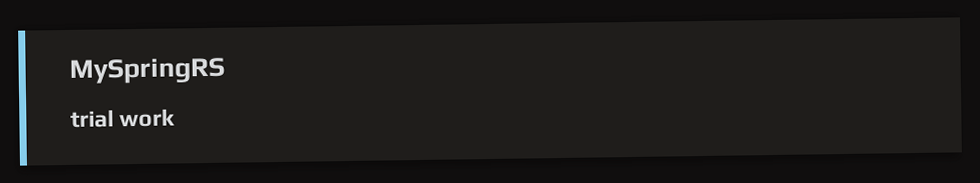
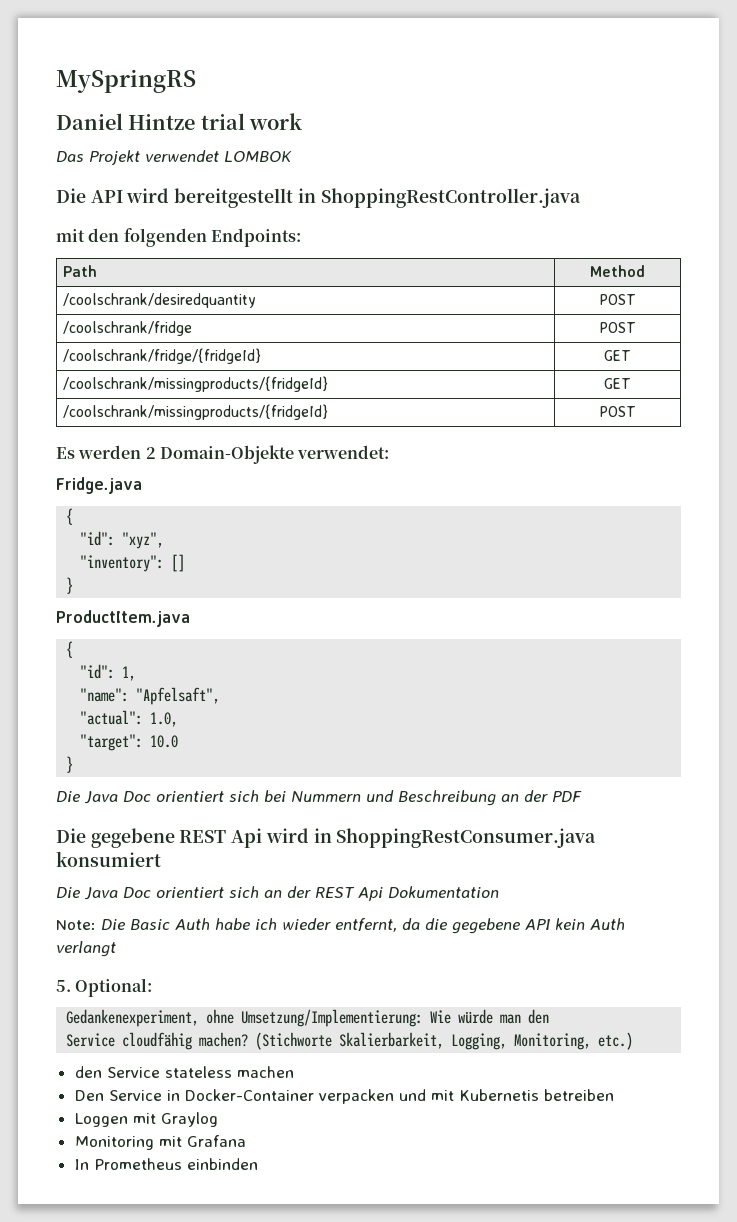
(225, 70) none -> [56,113,196,130] Daniel Hintze
(176, 118) none -> [56,150,292,165] [56,188,581,208] [56,228,301,247] [63,265,98,277] [590,265,645,277] [63,293,257,308] [599,294,636,305] [63,321,193,336] [599,322,636,333] [63,348,262,364] [604,350,631,361] [63,376,329,392] [604,378,631,389] [63,404,329,420] [599,406,636,417] [56,445,390,464] [56,477,142,494] [66,508,74,525] [80,531,165,549] [80,554,186,572] [66,577,74,594] [56,610,190,627] [66,641,74,658] [80,664,137,681] [80,687,221,705] [80,710,179,727] [80,734,179,751] [66,756,74,773] [56,790,582,806] [56,828,597,848] [56,851,161,867] [56,886,499,901] [56,918,625,934] [56,941,116,957] [56,978,153,997] [66,1009,550,1027] [66,1032,634,1050] [74,1066,294,1078] [74,1089,614,1104] [74,1112,218,1127] [74,1135,246,1150] [74,1158,258,1170] // Das Projekt verwendet LOMBOK // Die API wird bereitgestellt in ShoppingRestController.java // mit den folgenden Endpoints: // Path | Method // /coolschrank/desiredquantity | POST // /coolschrank/fridge | POST // /coolschrank/fridge/{fridgeId} | GET // /coolschrank/missingproducts/{fridgeId} | GET // /coolschrank/missingproducts/{fridgeId} | POST // Es werden 2 Domain-Objekte verwendet: // Fridge.java // { // "id": "xyz", // "inventory": [] // } // ProductItem.java // { // "id": 1, // "name": "Apfelsaft", // "actual": 1.0, // "target": 10.0 // } // Die Java Doc orientiert sich bei Nummern und Beschreibung an der PDF // Die gegebene REST Api wird in ShoppingRestConsumer.java konsumiert // Die Java Doc orientiert sich an der REST Api Dokumentation // Note: Die Basic Auth habe ich wieder entfernt, da die gegebene API kein Auth verlangt // 5. Optional: // Gedankenexperiment, ohne Umsetzung/Implementierung: Wie würde man den // Service cloudfähig machen? (Stichworte Skalierbarkeit, Logging, Monitoring, etc.) // den Service stateless machen // Den Service in Docker-Container verpacken und mit Kubernetis betreiben // Loggen mit Graylog // Monitoring mit Grafana // In Prometheus einbinden

